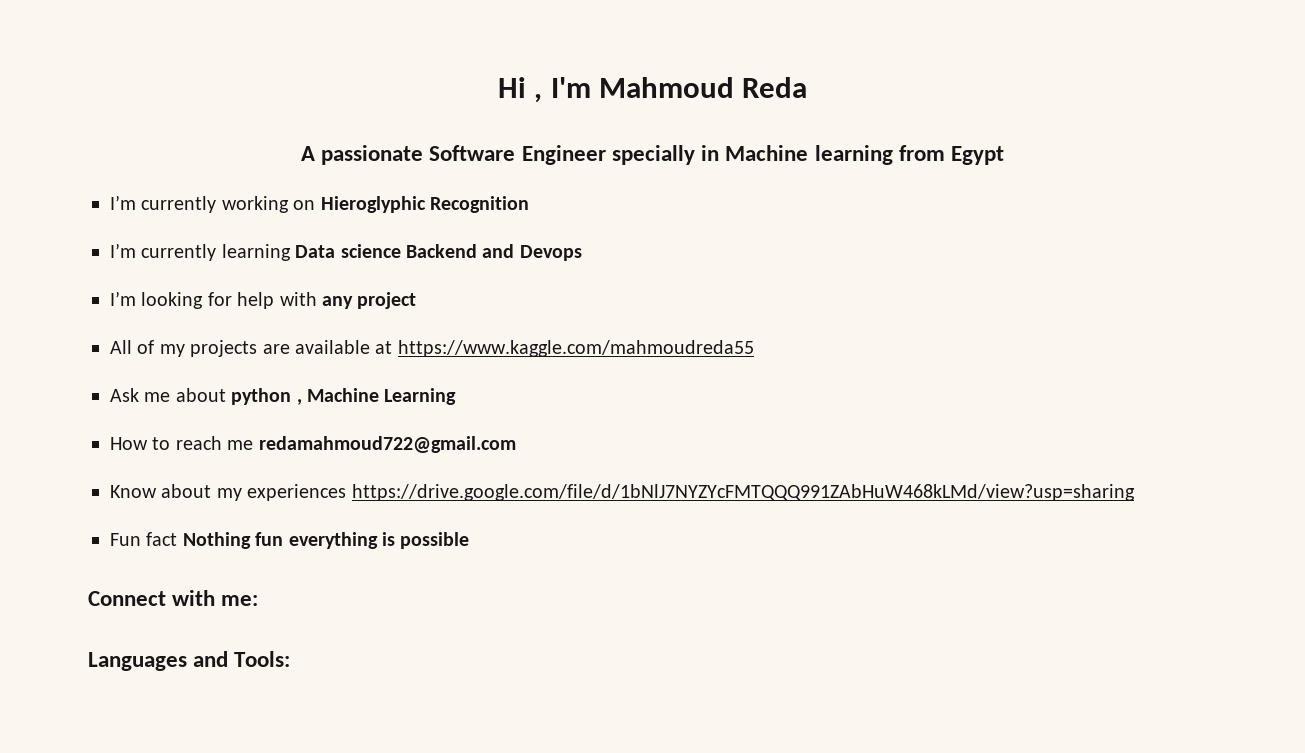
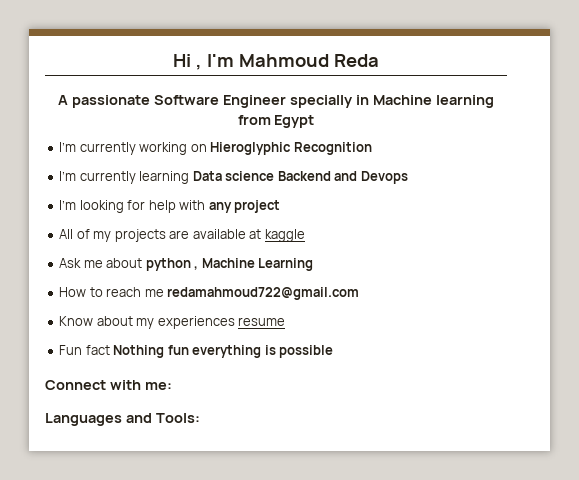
[397,340,754,357] https://www.kaggle.com/mahmoudreda55 -> [264,229,305,242] kaggle
[351,484,1135,501] https://drive.google.com/file/d/1bNlJ7NYZYcFMTQQQ991ZAbHuW468kLMd/view?usp=sharing -> [238,317,286,326] resume

